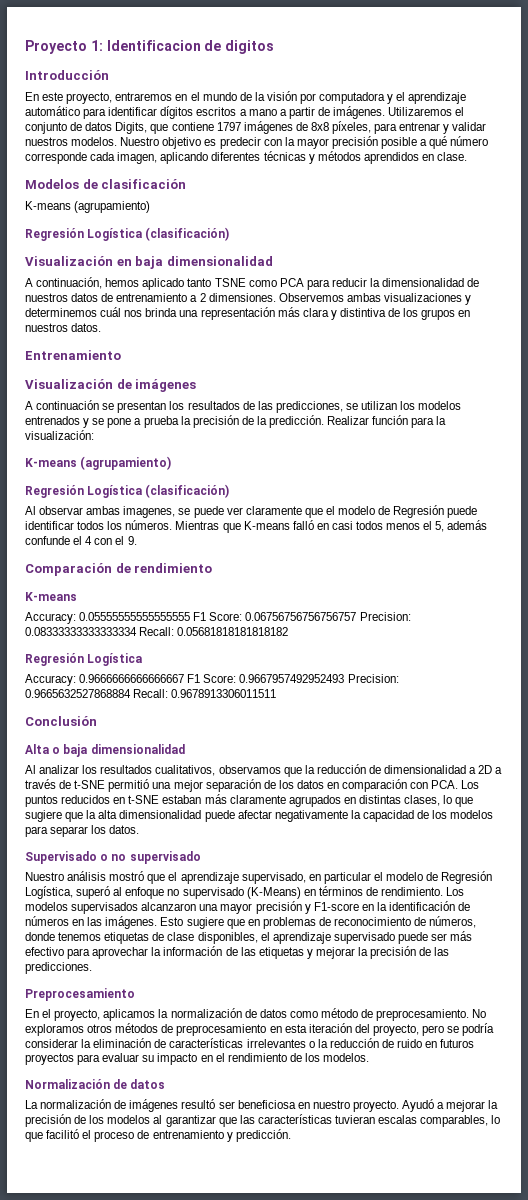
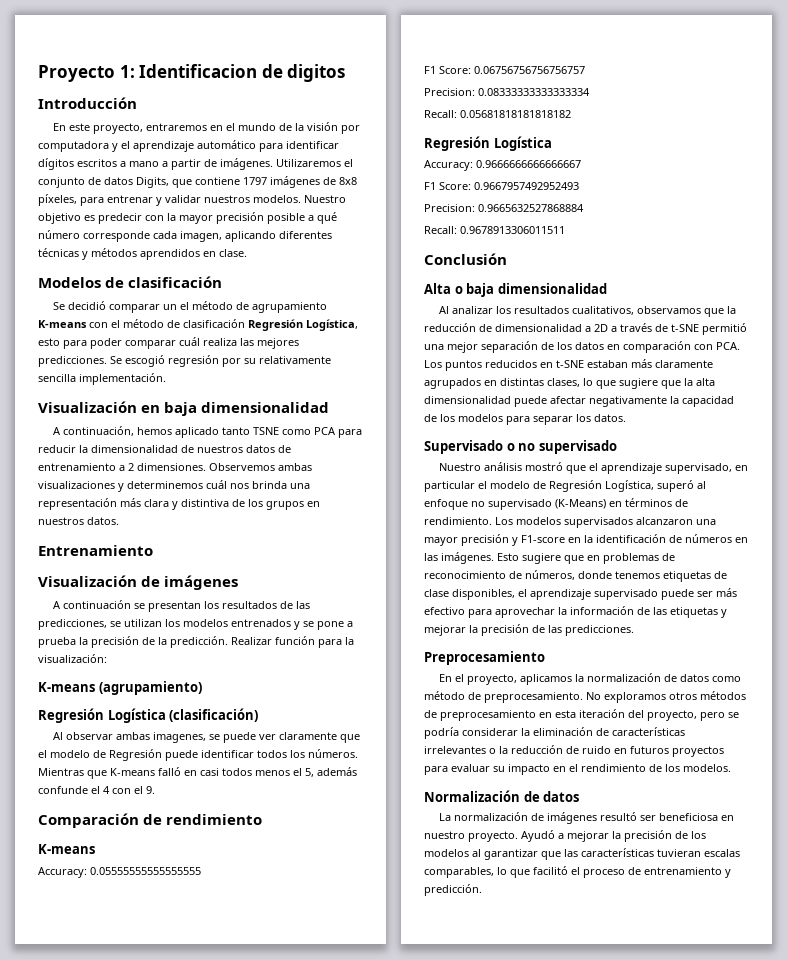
[25,201,151,213] [25,227,230,241] K-means (agrupamiento) // Regresión Logística (clasificación) -> [52,301,327,313] [38,319,358,331] [38,337,299,349] [38,355,331,367] [38,373,166,385] Se decidió comparar un el método de agrupamiento K-means con el método de clasificación Regresión Logística, esto para poder comparar cuál realiza las mejores predicciones. Se escogió regresión por su relativamente sencilla implementación.
(191, 616) none -> (201, 871) //
(357, 616) none -> (585, 70) //
(137, 631) none -> (590, 92) //
(185, 678) none -> (581, 164) //
(345, 678) none -> (579, 186) //
(131, 693) none -> (584, 208) //

